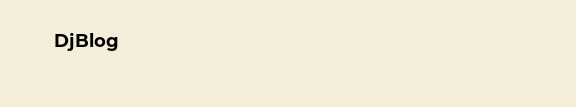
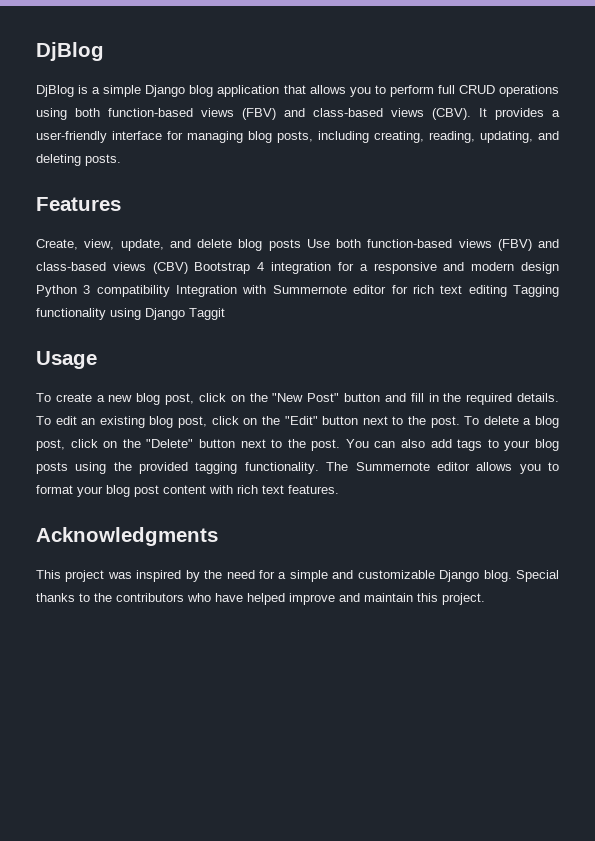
[54,32,119,51] DjBlog -> [36,42,104,61] [36,85,559,97] [36,108,560,120] [36,131,559,143] [36,154,121,166] [36,197,121,211] [36,239,559,251] [36,262,559,274] [36,285,560,297] [36,308,225,320] [36,351,97,369] [36,393,559,405] [36,416,559,428] [36,439,559,451] [36,462,559,474] [36,485,339,497] [36,527,218,546] [36,570,559,582] [36,593,485,605] DjBlog // DjBlog is a simple Django blog application that allows you to perform full CRUD operations using both function-based views (FBV) and class-based views (CBV). It provides a user-friendly interface for managing blog posts, including creating, reading, updating, and deleting posts. // Features // Create, view, update, and delete blog posts Use both function-based views (FBV) and class-based views (CBV) Bootstrap 4 integration for a responsive and modern design Python 3 compatibility Integration with Summernote editor for rich text editing Tagging functionality using Django Taggit // Usage // To create a new blog post, click on the "New Post" button and fill in the required details. To edit an existing blog post, click on the "Edit" button next to the post. To delete a blog post, click on the "Delete" button next to the post. You can also add tags to your blog posts using the provided tagging functionality. The Summernote editor allows you to format your blog post content with rich text features. // Acknowledgments // This project was inspired by the need for a simple and customizable Django blog. Special thanks to the contributors who have helped improve and maintain this project.

